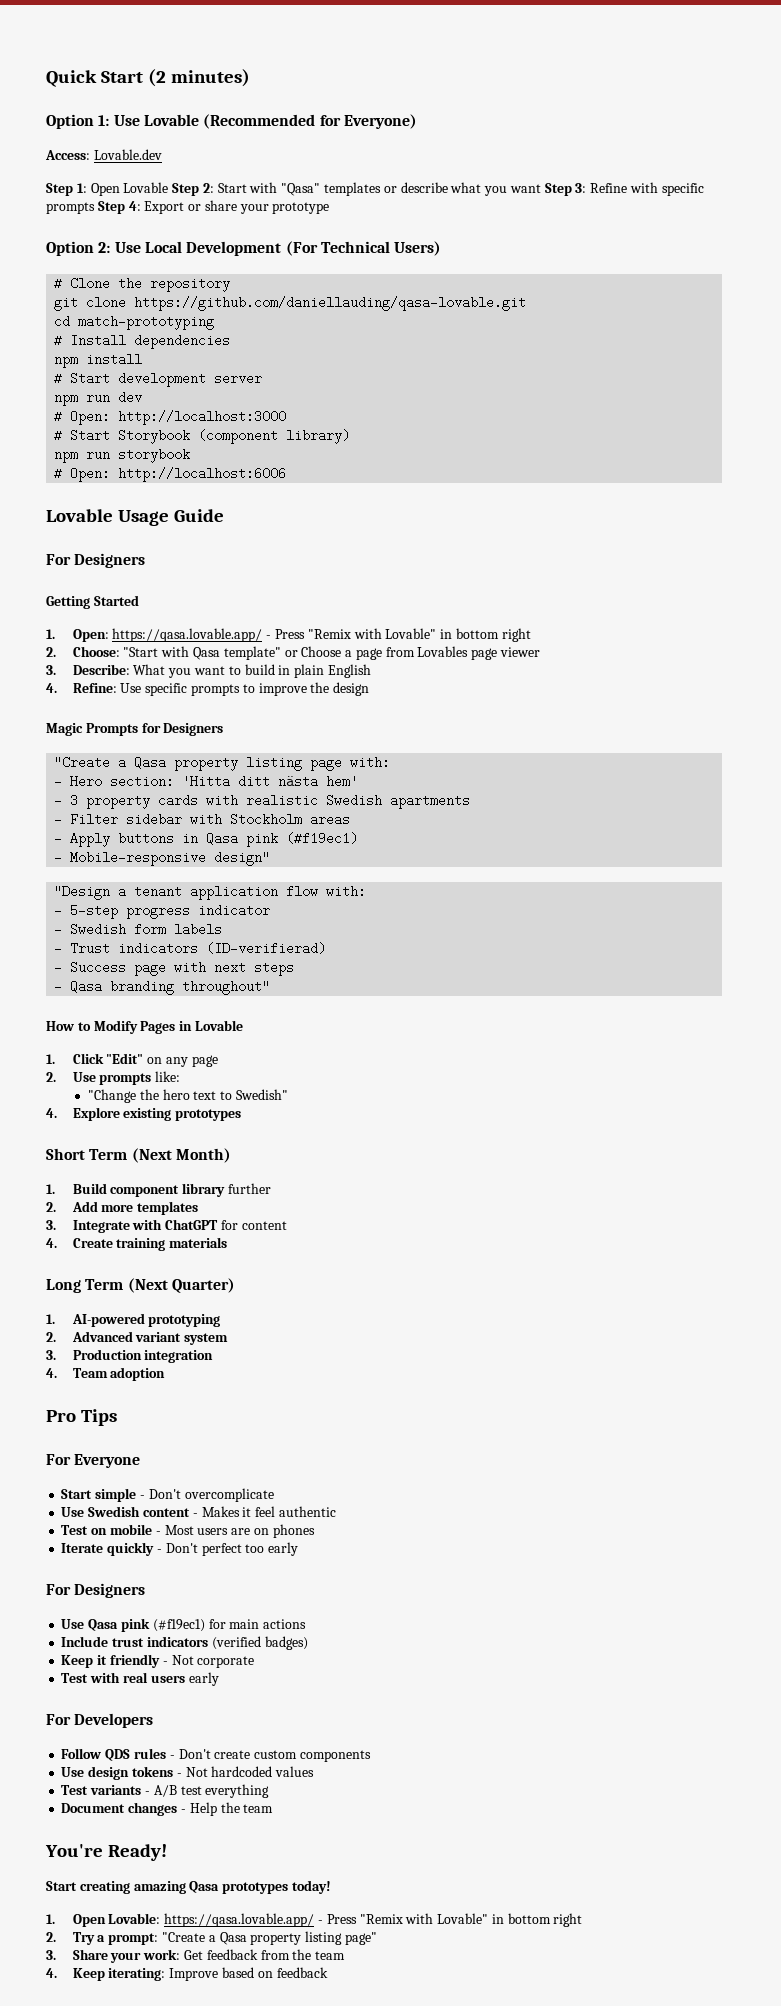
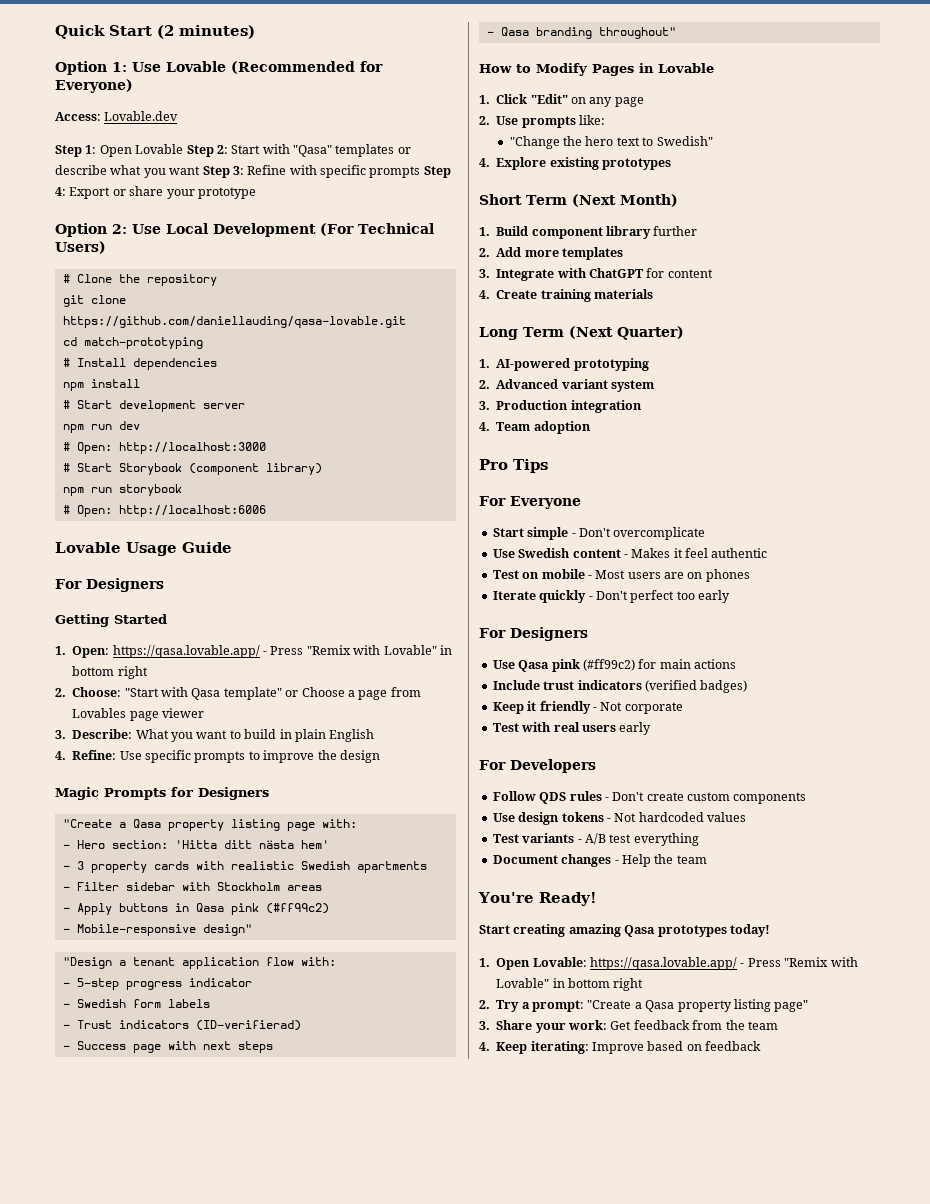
[286,832,359,845] (#f19ec1) -> [265,903,329,914] (#ff99c2)
[152,1619,205,1632] (#f19ec1) -> [582,659,635,671] (#ff99c2)

